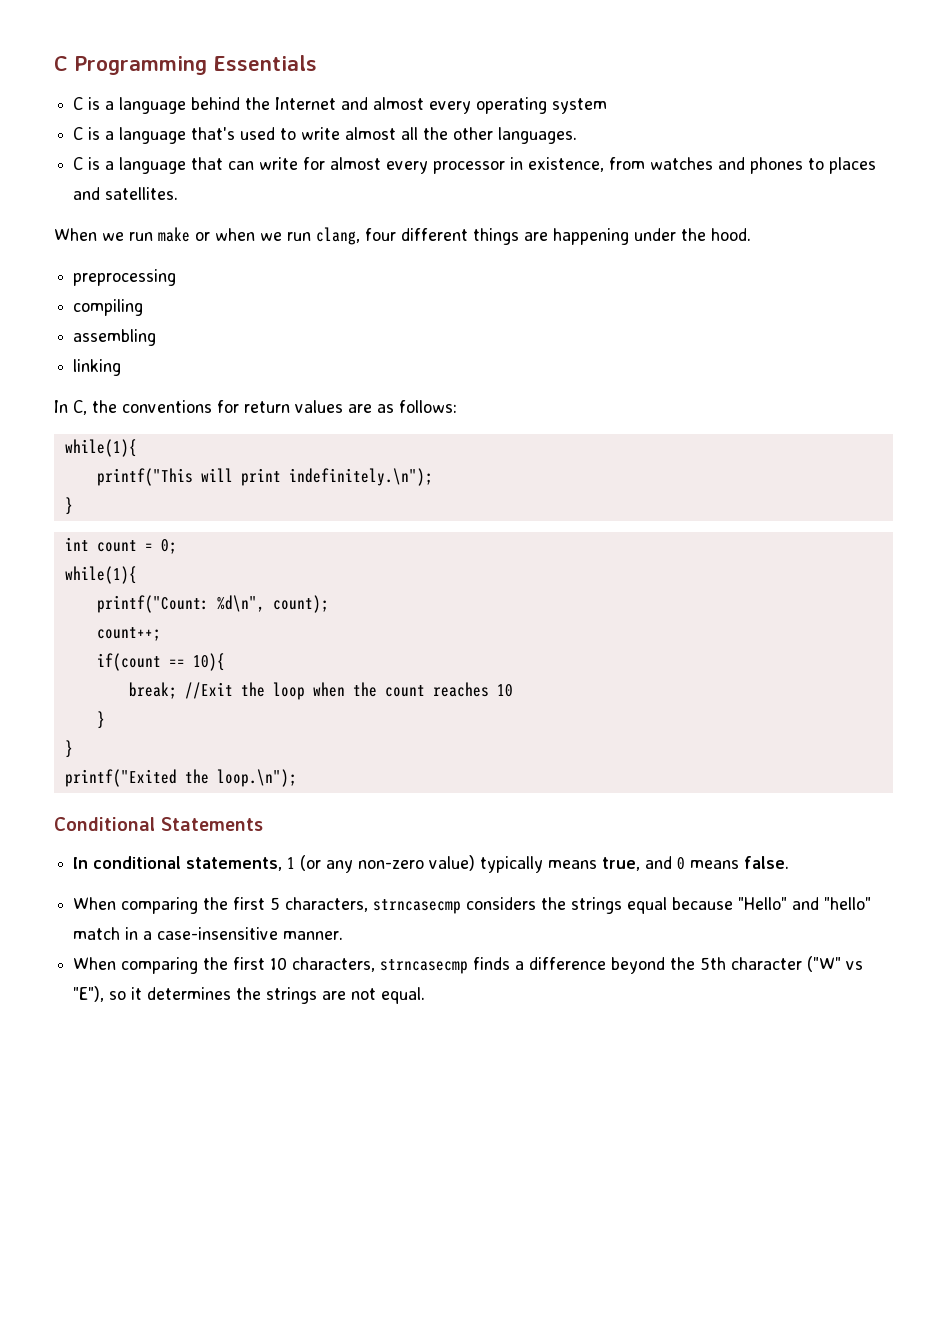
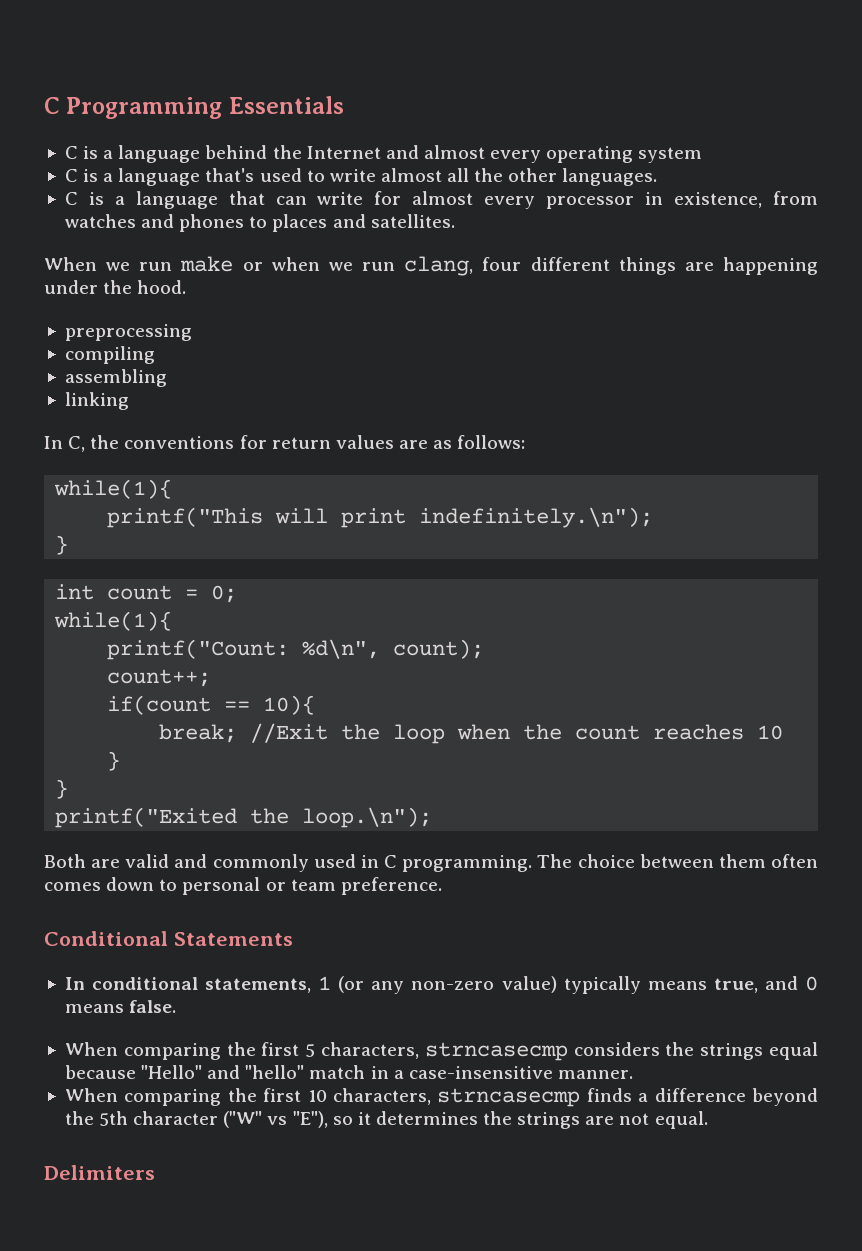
(297, 778) none -> [44,854,818,872] [44,877,442,895] // Both are valid and commonly used in C programming. The choice between them often comes down to personal or team preference.
(426, 995) none -> [44,1165,155,1180] // Delimiters

